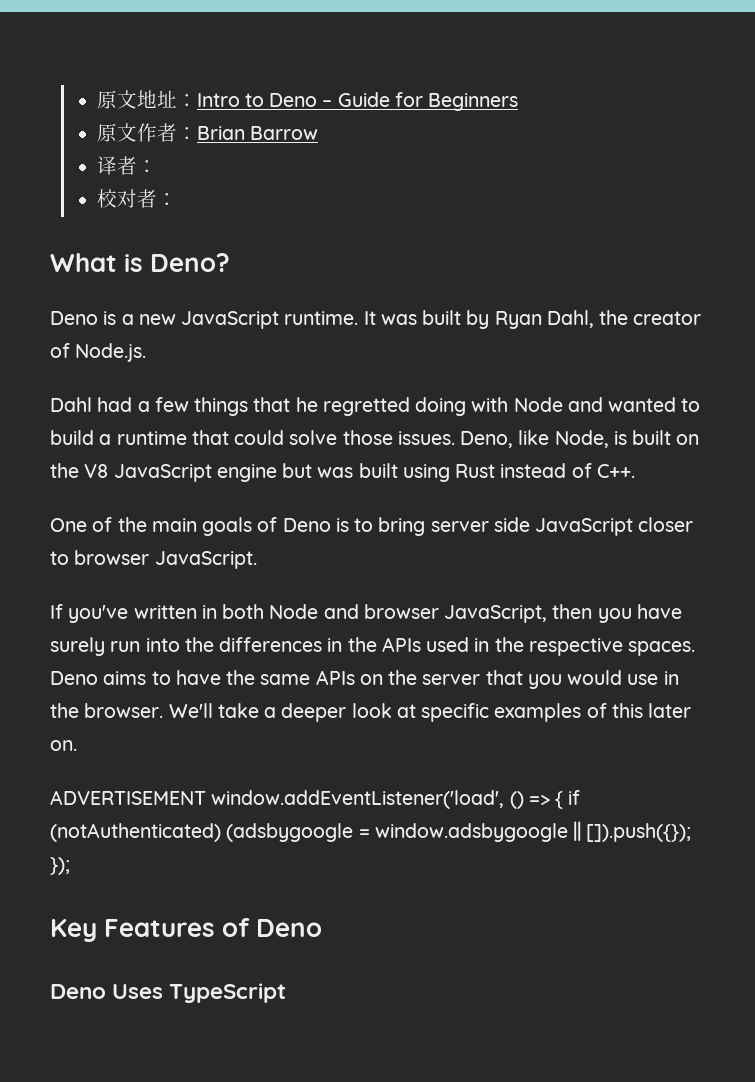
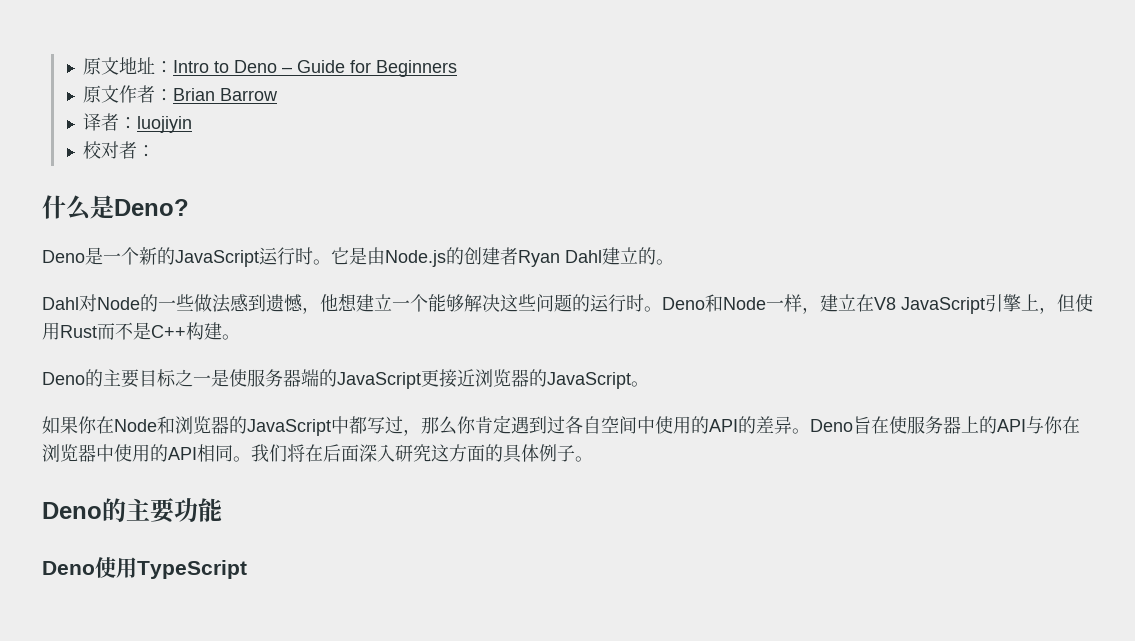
(157, 166) none -> [137,116,193,133] luojiyin
[50,253,144,272] What is -> [42,195,114,221] 什么是
[103,310,702,329] [50,343,147,362] [50,397,701,416] [50,430,700,448] [50,463,635,482] [50,517,694,536] [50,550,257,569] [50,604,682,623] [50,637,696,656] [50,670,679,689] [50,703,692,722] [50,740,77,751] [50,790,581,809] [50,821,692,842] [50,857,70,875] [50,918,323,942] [50,984,164,999] is a new JavaScript runtime. It was built by Ryan Dahl, the creator of Node.js. // Dahl had a few things that he regretted doing with Node and wanted to build a runtime that could solve those issues. Deno, like Node, is built on the V8 JavaScript engine but was built using Rust instead of C++. // One of the main goals of Deno is to bring server side JavaScript closer to browser JavaScript. // If you've written in both Node and browser JavaScript, then you have surely run into the differences in the APIs used in the respective spaces. Deno aims to have the same APIs on the server that you would use in the browser. We'll take a deeper look at specific examples of this later on. // ADVERTISEMENT window.addEventListener('load', () => { if (notAuthenticated) (adsbygoogle = window.adsbygoogle || []).push({}); }); // Key Features of Deno // Deno Uses -> [85,247,674,267] [42,293,1093,314] [42,322,240,340] [42,369,649,389] [42,415,1080,436] [42,444,593,463] [42,498,222,523] [42,557,137,578] 是一个新的JavaScript运行时。它是由Node.js的创建者Ryan Dahl建立的。 // Dahl对Node的一些做法感到遗憾，他想建立一个能够解决这些问题的运行时。Deno和Node一样，建立在V8 JavaScript引擎上，但使用Rust而不是C++构建。 // Deno的主要目标之一是使服务器端的JavaScript更接近浏览器的JavaScript。 // 如果你在Node和浏览器的JavaScript中都写过，那么你肯定遇到过各自空间中使用的API的差异。Deno旨在使服务器上的API与你在浏览器中使用的API相同。我们将在后面深入研究这方面的具体例子。 // Deno的主要功能 // Deno使用

